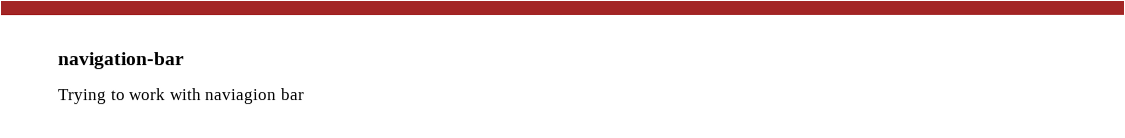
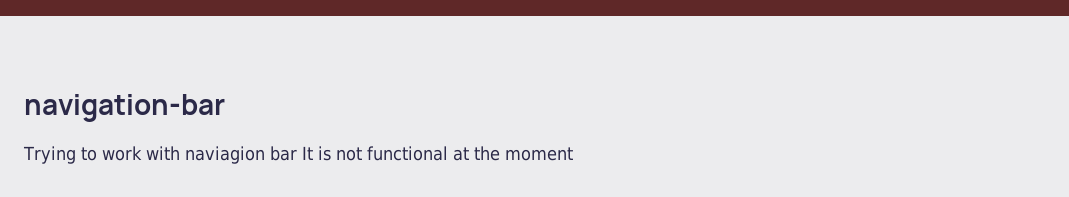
(305, 94) none -> [301,146,573,161] It is not functional at the moment

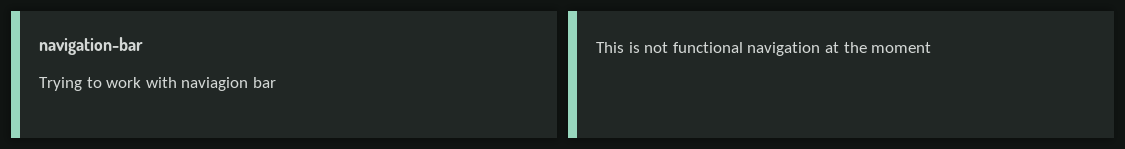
[301,146,313,160] It -> [596,42,624,53] // This
(448, 153) none -> [747,42,821,56] navigation

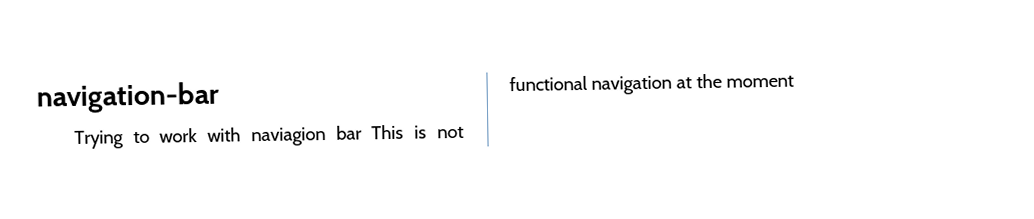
(276, 82) // -> (362, 132) none

